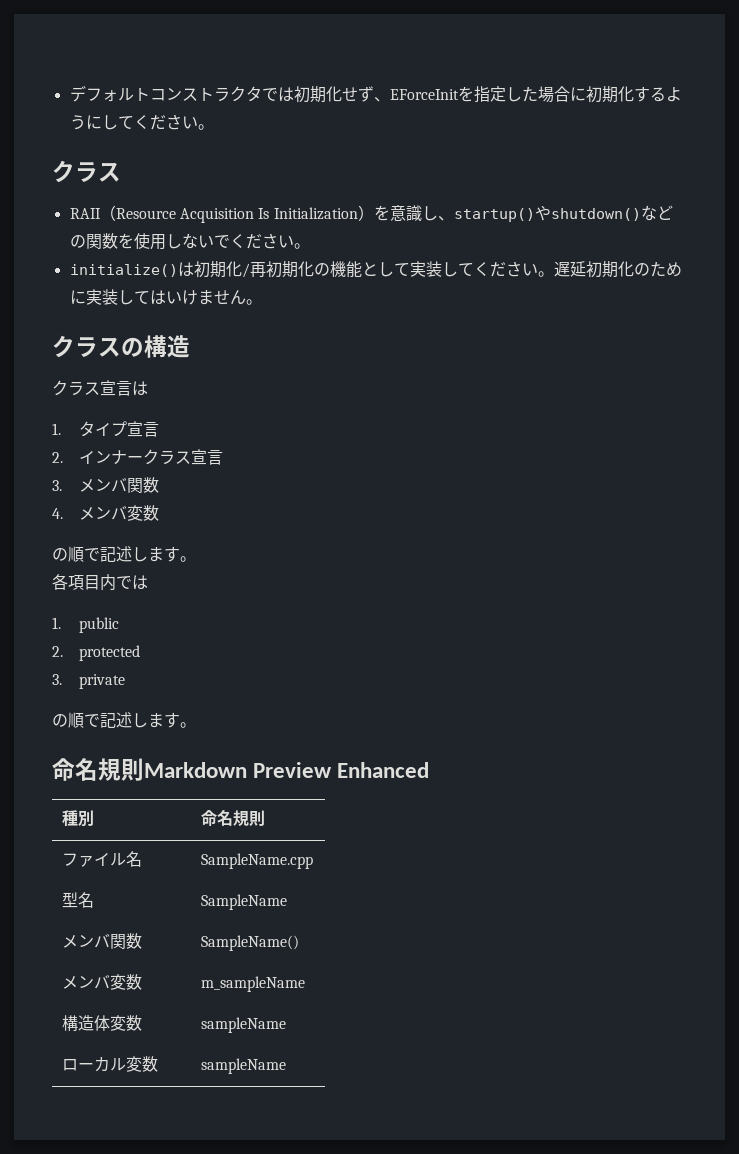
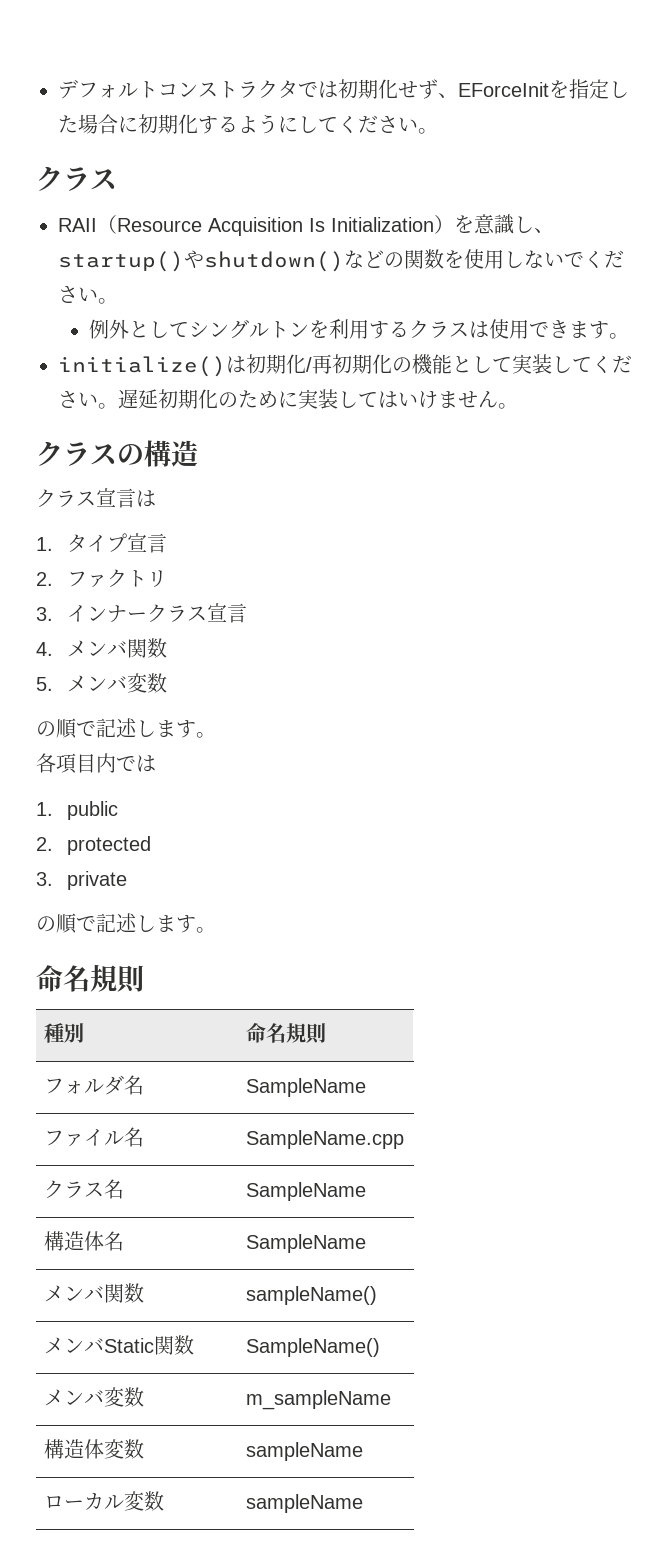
(310, 246) none -> [89,319,630,339] // 例外としてシングルトンを利用するクラスは使用できます。
(63, 457) none -> [67,569,168,588] [36,607,53,621] ファクトリ // 3.
[52,480,62,491] 3. -> [36,642,53,656] 4.
[52,508,63,519] 4. -> [36,677,53,691] 5.
[144,762,430,778] Markdown Preview Enhanced -> (144, 979) none
(265, 818) none -> [44,1075,145,1095] [246,1078,367,1097] // フォルダ名 | SampleName
[61,892,78,908] 型 -> [44,1179,125,1199] [246,1182,367,1201] [44,1231,105,1251] クラス名 | SampleName // 構造体
(142, 941) none -> [246,1286,378,1305] [44,1335,195,1355] | sampleName() // メンバStatic関数

